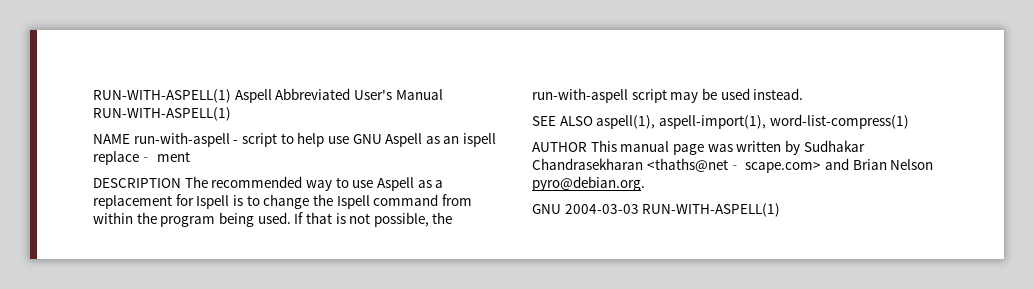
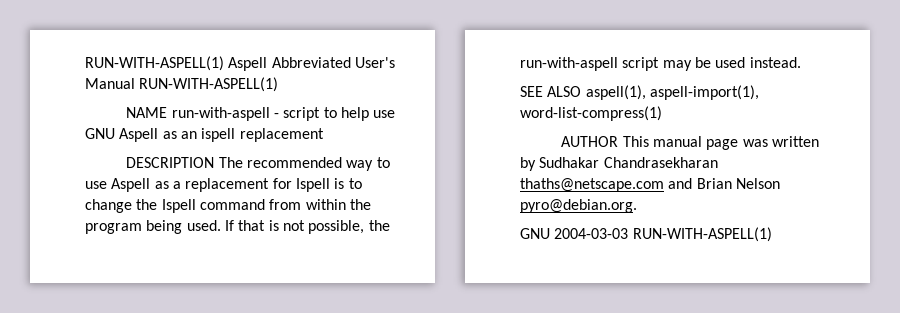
[93,151,190,165] replace‐ ment -> [239,128,324,142] replacement
[646,158,822,173] <thaths@net‐ scape.com> -> [520,178,664,192] thaths@netscape.com

